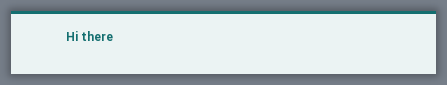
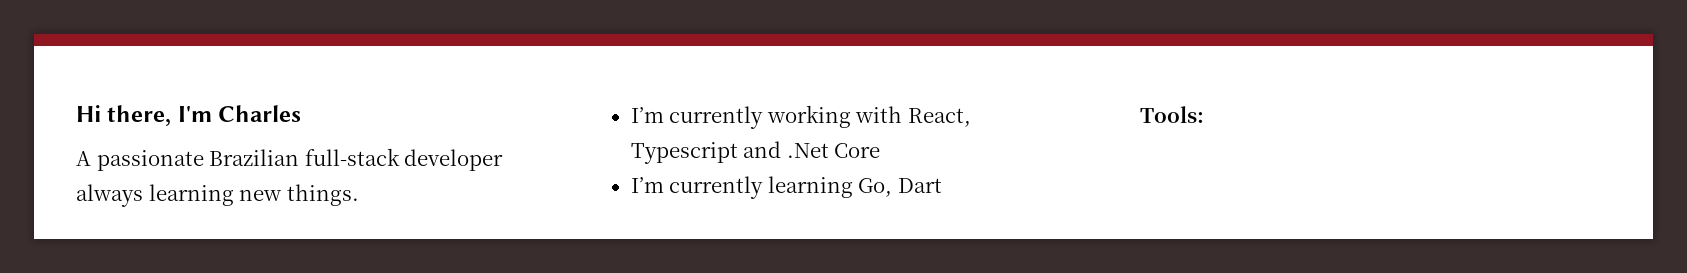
[81,31,114,41] there -> [107,105,302,127] [76,148,504,171] [76,184,359,207] [630,105,971,129] [630,141,881,164] [630,176,942,199] [1140,106,1204,123] there, I'm Charles // A passionate Brazilian full-stack developer always learning new things. // I’m currently working with React, Typescript and .Net Core // I’m currently learning Go, Dart // Tools:

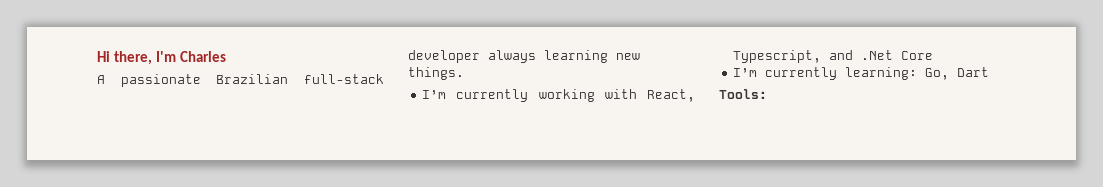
[630,142,738,164] Typescript -> [733,50,822,63] Typescript,
[767,176,853,198] learning -> [845,67,918,80] learning:

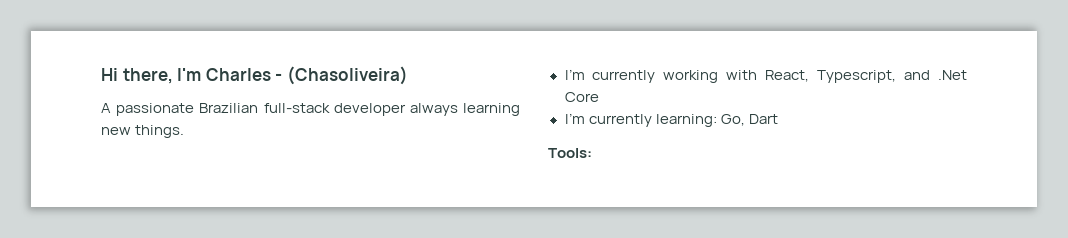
(227, 56) none -> [275,66,408,85] - (Chasoliveira)

